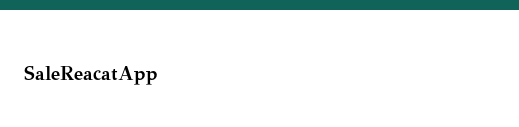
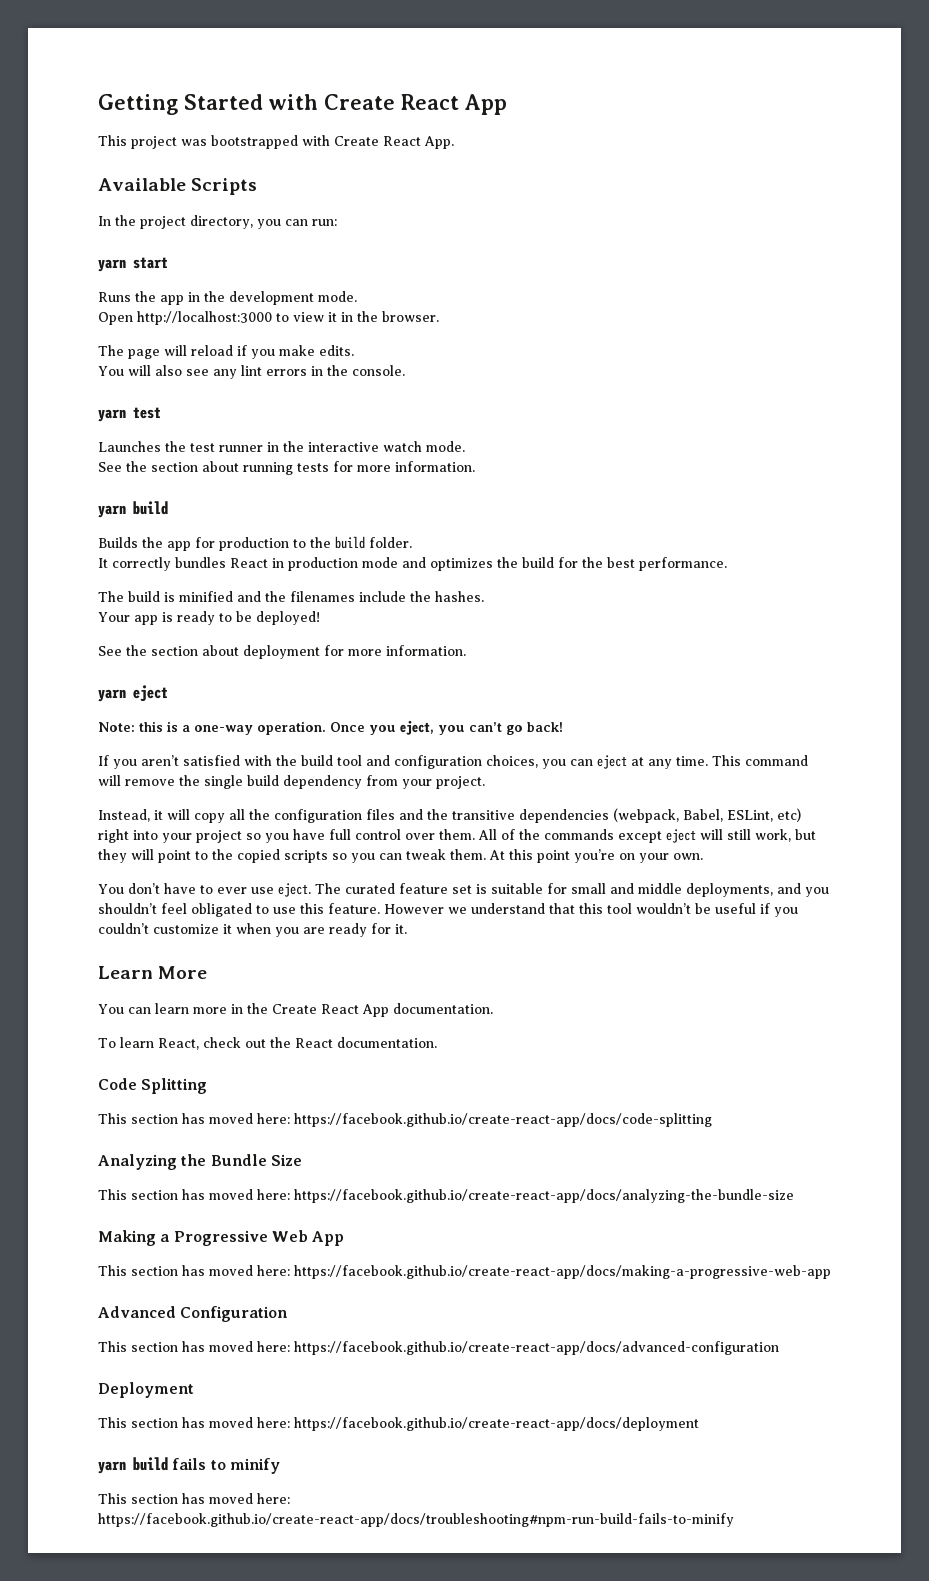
[24,65,158,85] SaleReacatApp -> [98,94,507,115] [98,135,454,149] [98,178,258,195] [98,215,337,229] [98,257,168,272] [98,291,357,305] [98,311,439,325] [98,345,354,359] [98,365,405,379] [98,407,161,422] [98,441,465,452] [98,461,475,475] [98,501,168,518] [98,536,412,551] [98,557,727,571] [98,591,484,602] [98,611,320,625] [98,645,466,659] [98,685,168,702] [98,720,563,735] [98,755,808,769] [98,775,485,789] [98,808,801,823] [98,829,816,843] [98,849,703,863] [98,883,829,897] [98,903,798,917] [98,923,407,937] [98,966,208,979] [98,1003,493,1017] [98,1037,437,1050] [98,1078,208,1094] [98,1113,712,1127] [98,1154,302,1170] [98,1189,794,1203] [98,1230,345,1246] [98,1265,831,1279] [98,1306,289,1322] [98,1341,779,1355] [98,1382,194,1398] [98,1417,699,1431] [98,1457,280,1474] [98,1493,290,1504] [98,1513,734,1527] Getting Started with Create React App // This project was bootstrapped with Create React App. // Available Scripts // In the project directory, you can run: // yarn start // Runs the app in the development mode. // Open http://localhost:3000 to view it in the browser. // The page will reload if you make edits. // You will also see any lint errors in the console. // yarn test // Launches the test runner in the interactive watch mode. // See the section about running tests for more information. // yarn build // Builds the app for production to the build folder. // It correctly bundles React in production mode and optimizes the build for the best performance. // The build is minified and the filenames include the hashes. // Your app is ready to be deployed! // See the section about deployment for more information. // yarn eject // Note: this is a one-way operation. Once you eject, you can’t go back! // If you aren’t satisfied with the build tool and configuration choices, you can eject at any time. This command will remove the single build dependency from your project. // Instead, it will copy all the configuration files and the transitive dependencies (webpack, Babel, ESLint, etc) right into your project so you have full control over them. All of the commands except eject will still work, but they will point to the copied scripts so you can tweak them. At this point you’re on your own. // You don’t have to ever use eject. The curated feature set is suitable for small and middle deployments, and you shouldn’t feel obligated to use this feature. However we understand that this tool wouldn’t be useful if you couldn’t customize it when you are ready for it. // Learn More // You can learn more in the Create React App documentation. // To learn React, check out the React documentation. // Code Splitting // This section has moved here: https://facebook.github.io/create-react-app/docs/code-splitting // Analyzing the Bundle Size // This section has moved here: https://facebook.github.io/create-react-app/docs/analyzing-the-bundle-size // Making a Progressive Web App // This section has moved here: https://facebook.github.io/create-react-app/docs/making-a-progressive-web-app // Advanced Configuration // This section has moved here: https://facebook.github.io/create-react-app/docs/advanced-configuration // Deployment // This section has moved here: https://facebook.github.io/create-react-app/docs/deployment // yarn build fails to minify // This section has moved here: https://facebook.github.io/create-react-app/docs/troubleshooting#npm-run-build-fails-to-minify

